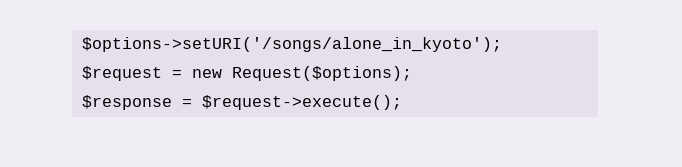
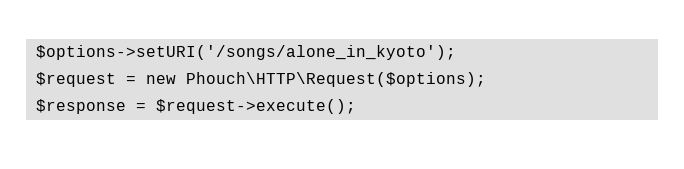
[231,66,412,81] Request($options); -> [185,72,486,87] Phouch\HTTP\Request($options);

